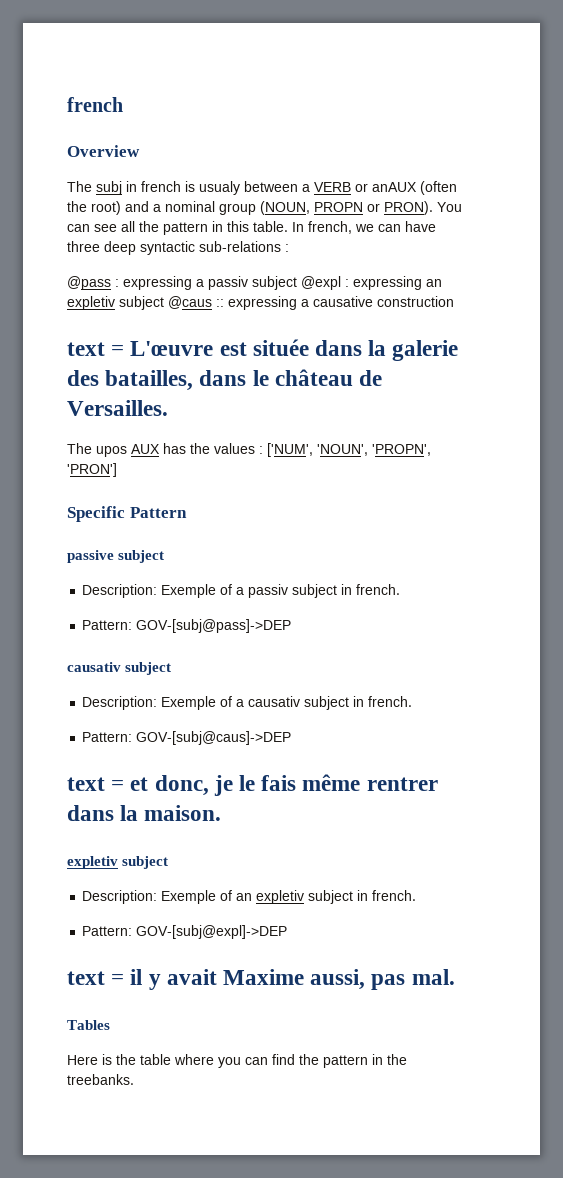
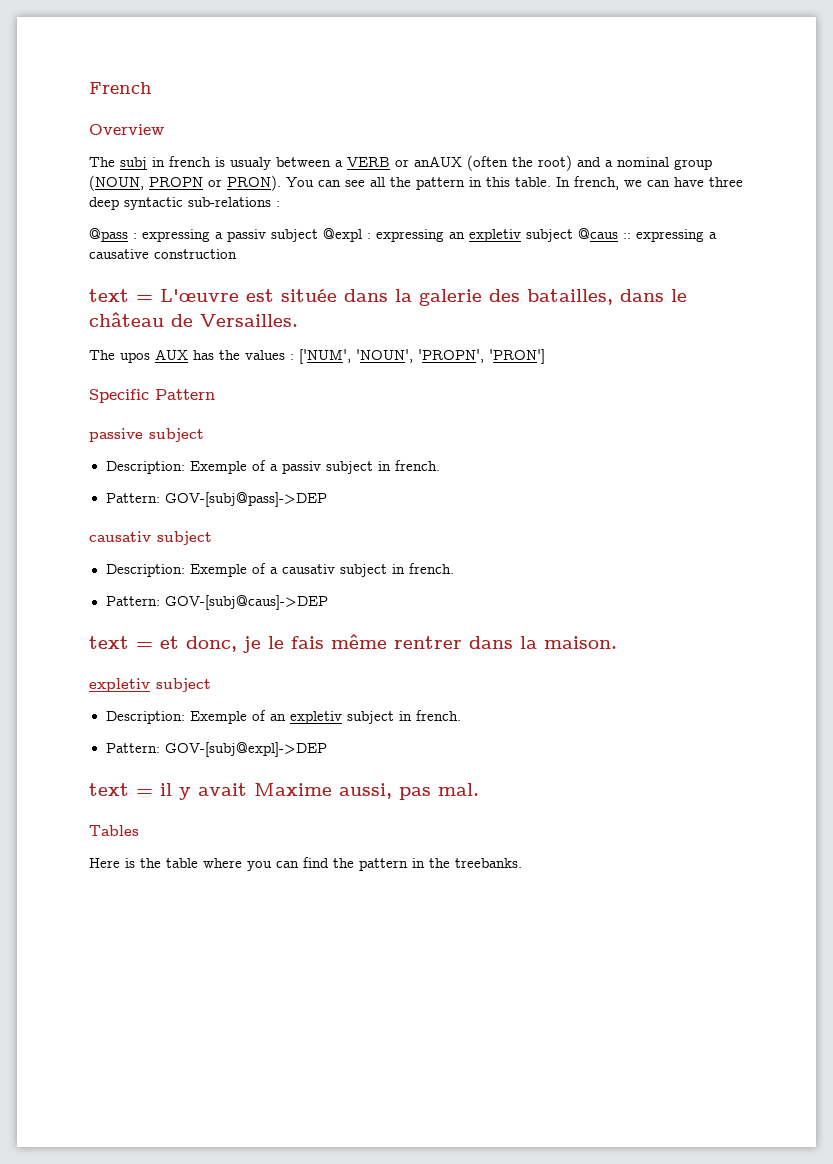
[67,97,123,112] french -> [89,82,152,94] French

